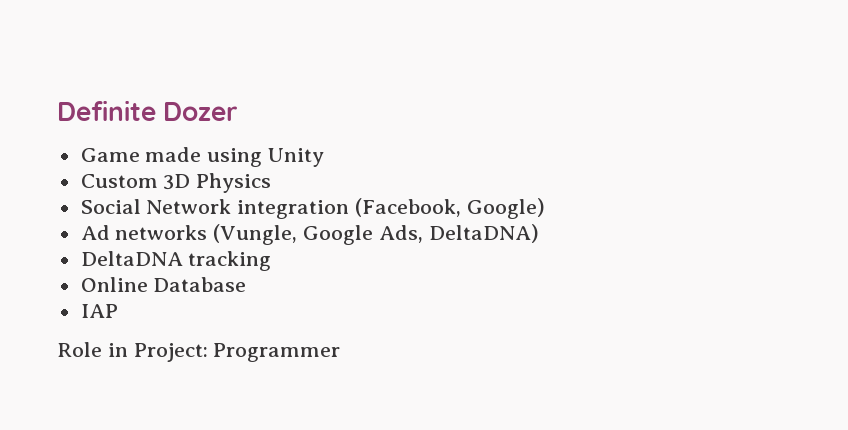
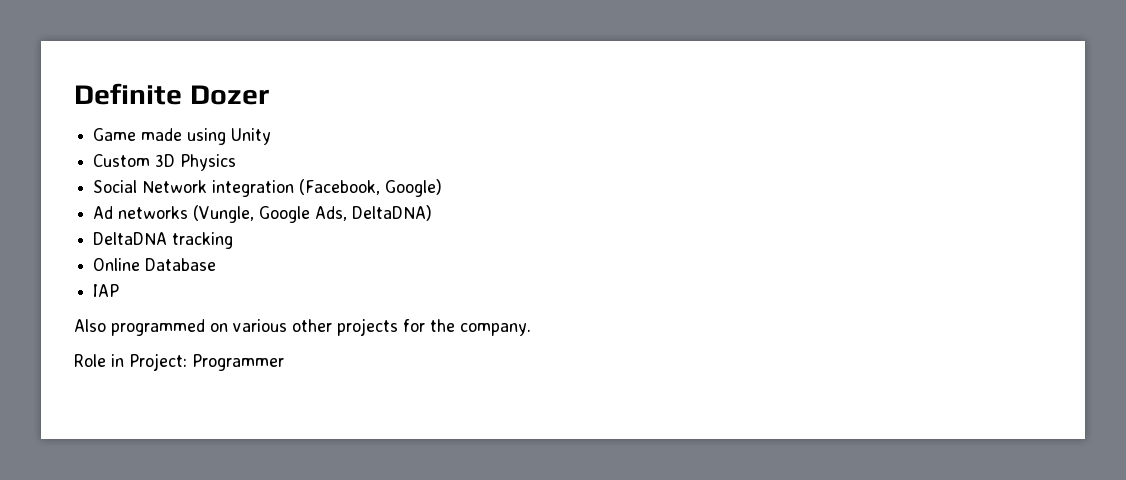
(118, 311) none -> [74,318,531,336] // Also programmed on various other projects for the company.

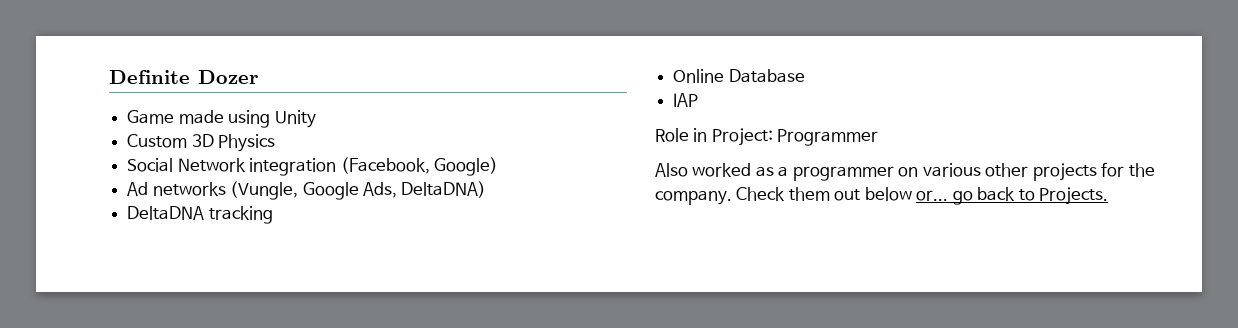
[74,319,205,336] Also programmed -> [655,128,879,146] [655,163,894,181] Role in Project: Programmer // Also worked as a programmer
[74,353,284,371] // Role in Project: Programmer -> [736,187,1109,205] Check them out below or... go back to Projects.

